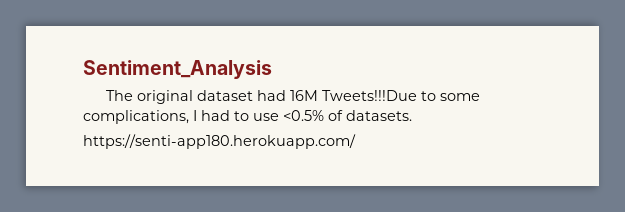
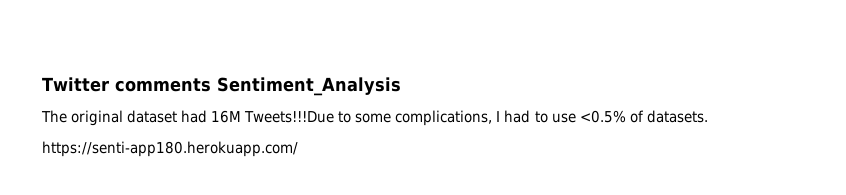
(83, 69) none -> [42,77,211,92] Twitter comments

